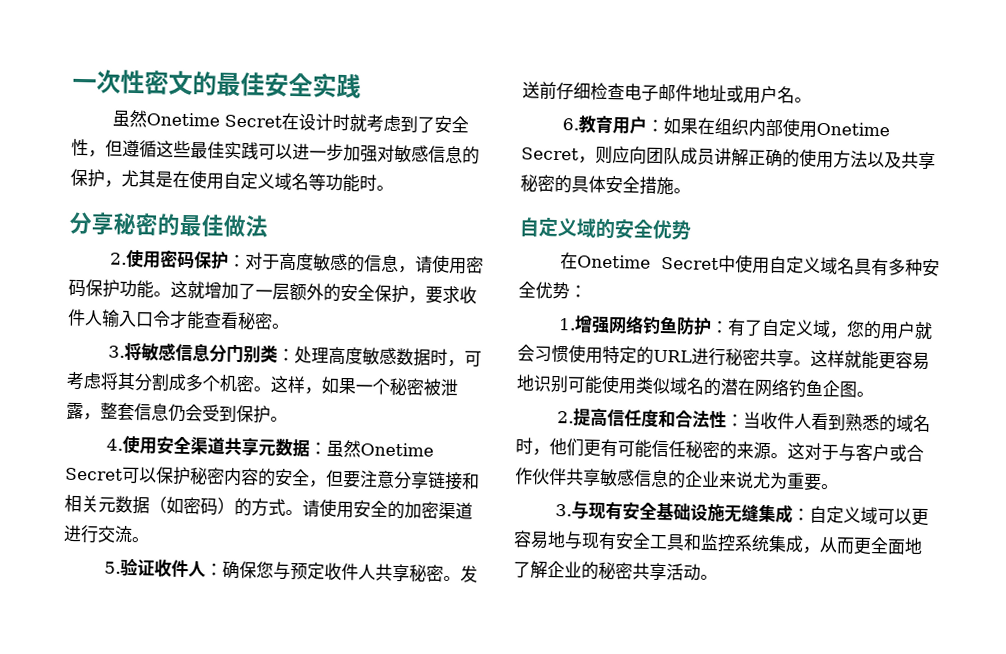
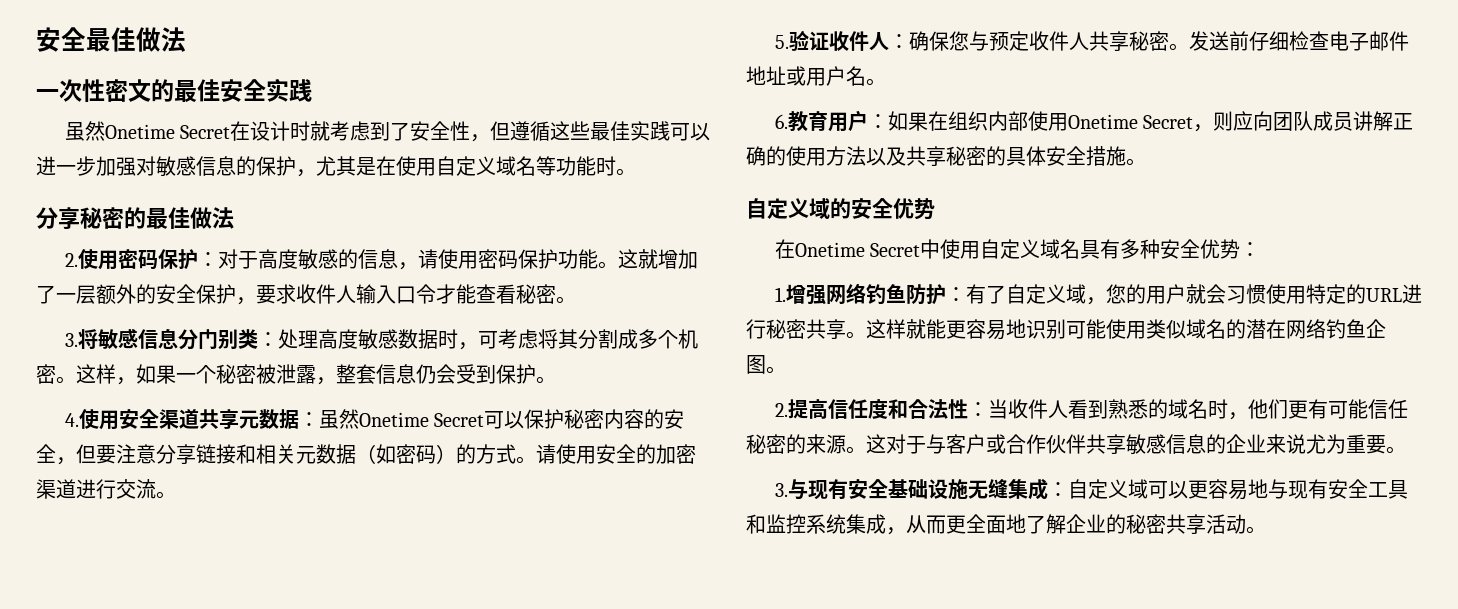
(72, 84) none -> [36,27,186,52] 安全最佳做法 //

